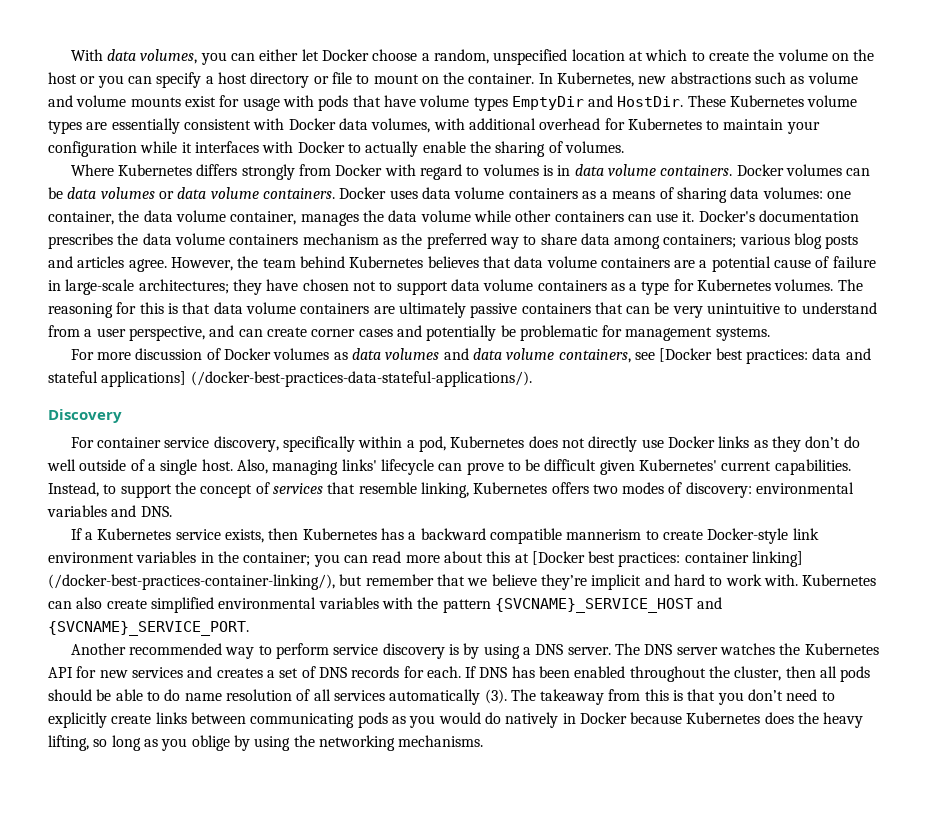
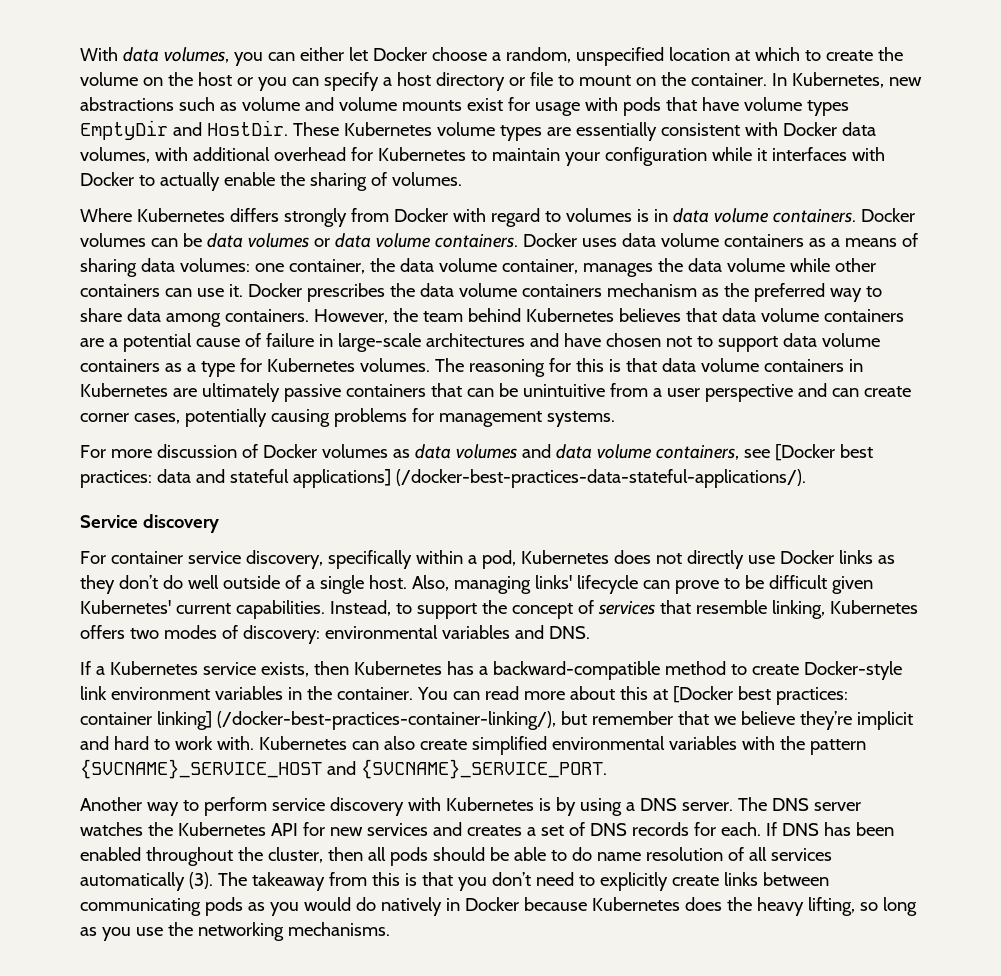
[698,210,860,222] Docker's documentation -> [247,283,302,297] Docker
[663,233,859,249] [48,256,167,272] containers; various blog posts and articles agree. -> [224,309,309,322] containers.
[138,279,262,295] architectures; they -> [425,333,559,347] architectures and
(370, 308) none -> [848,359,863,372] [80,383,168,397] in Kubernetes
[672,302,877,318] very unintuitive to understand -> [522,384,605,397] unintuitive
[128,326,205,341] perspective, -> [704,384,793,402] perspective
[358,325,598,341] cases and potentially be problematic -> [133,408,407,427] cases, potentially causing problems
[48,409,122,423] Discovery -> [80,514,219,533] Service discovery
[420,528,642,544] backward compatible mannerism -> [492,661,726,680] backward-compatible method
[243,552,340,567] container; you -> [336,687,448,700] container. You
[129,643,223,655] recommended -> (142, 804) none
(445, 651) none -> [407,797,534,811] with Kubernetes
[191,735,291,751] oblige by using -> [135,927,163,936] use

